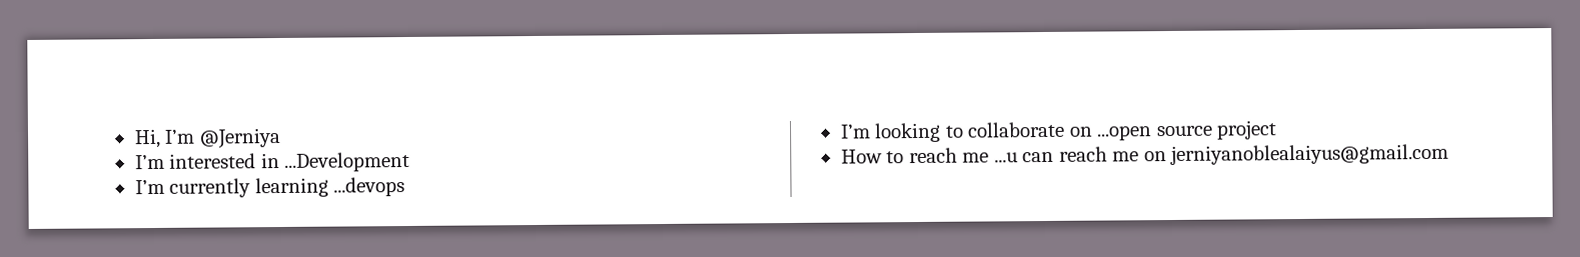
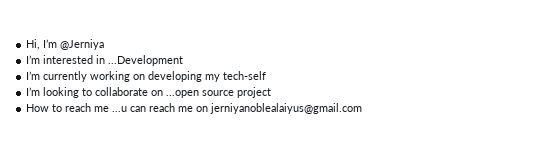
[254,177,406,198] learning ...devops -> [90,71,267,82] working on developing my tech-self

